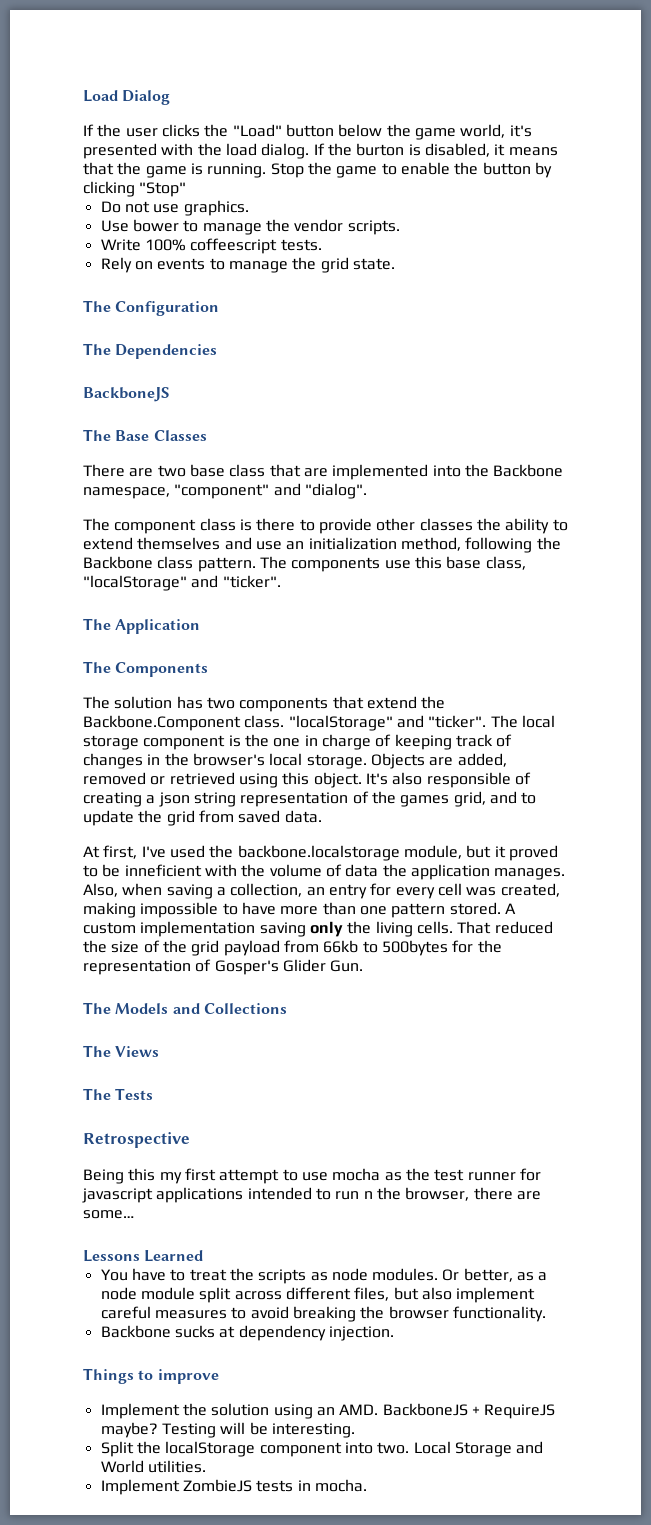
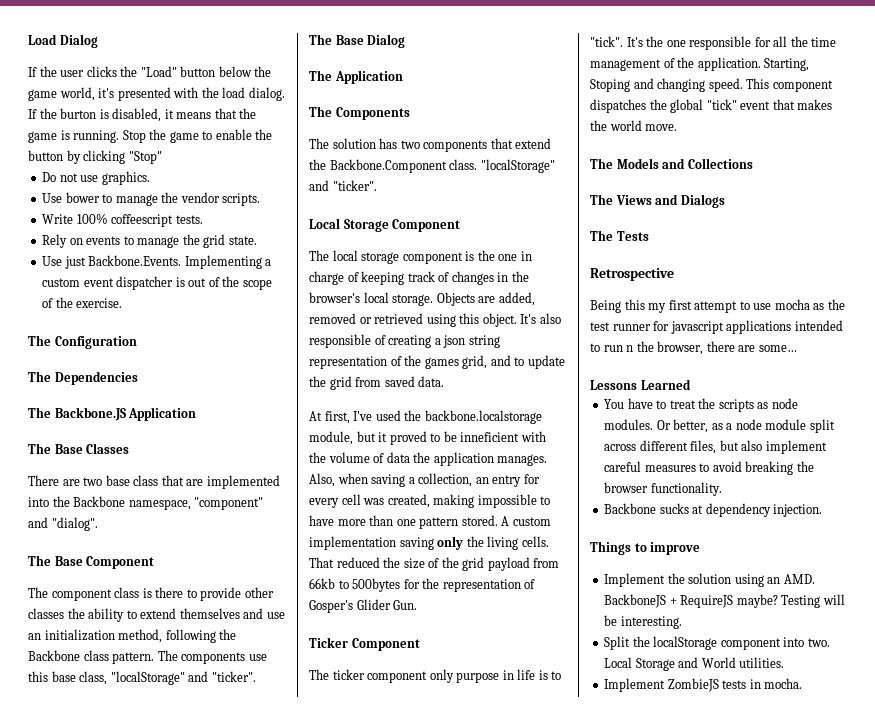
(395, 264) none -> [42,255,272,269] [42,276,272,290] [42,297,123,308] // Use just Backbone.Events. Implementing a custom event dispatcher is out of the scope of the exercise.
[83,387,170,402] BackboneJS -> [28,407,197,421] The Backbone.JS Application
(367, 491) none -> [28,555,155,569] // The Base Component
(281, 581) none -> [309,34,406,48] // The Base Dialog
(487, 721) none -> [309,218,461,232] // Local Storage Component //
(364, 966) none -> [309,637,420,651] [309,669,562,683] [590,36,837,50] [590,57,810,71] [590,78,833,92] [590,99,833,113] [590,120,678,131] // Ticker Component // The ticker component only purpose in life is to "tick". It's the one responsible for all the time management of the application. Starting, Stoping and changing speed. This component dispatches the global "tick" event that makes the world move.
(160, 1051) none -> [655,194,725,208] and Dialogs

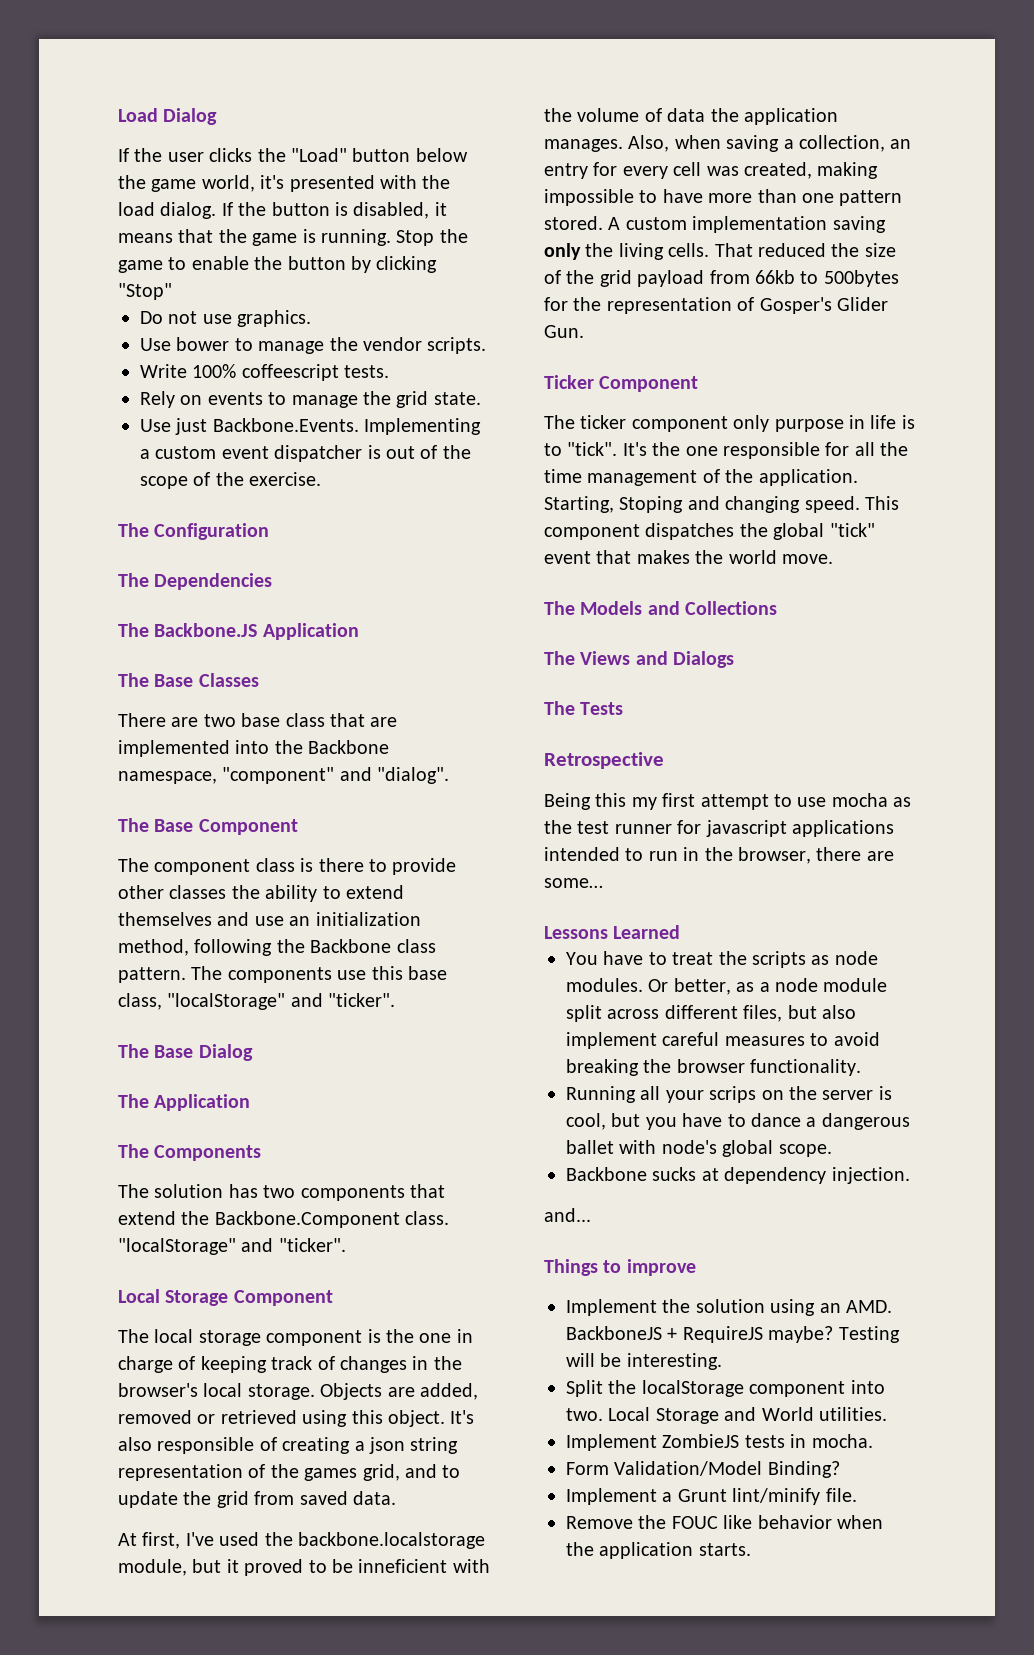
[60,108,97,119] burton -> [271,202,330,216] button
[626,345,634,352] n -> [683,847,700,861] in
(722, 489) none -> [566,1086,892,1103] [566,1113,910,1130] [566,1140,832,1157] // Running all your scrips on the server is cool, but you have to dance a dangerous ballet with node's global scope.
(823, 510) none -> [544,1208,591,1222] // and...
(803, 683) none -> [566,1461,840,1478] [566,1488,857,1505] [566,1515,883,1529] [566,1542,751,1559] // Form Validation/Model Binding? // Implement a Grunt lint/minify file. // Remove the FOUC like behavior when the application starts.

